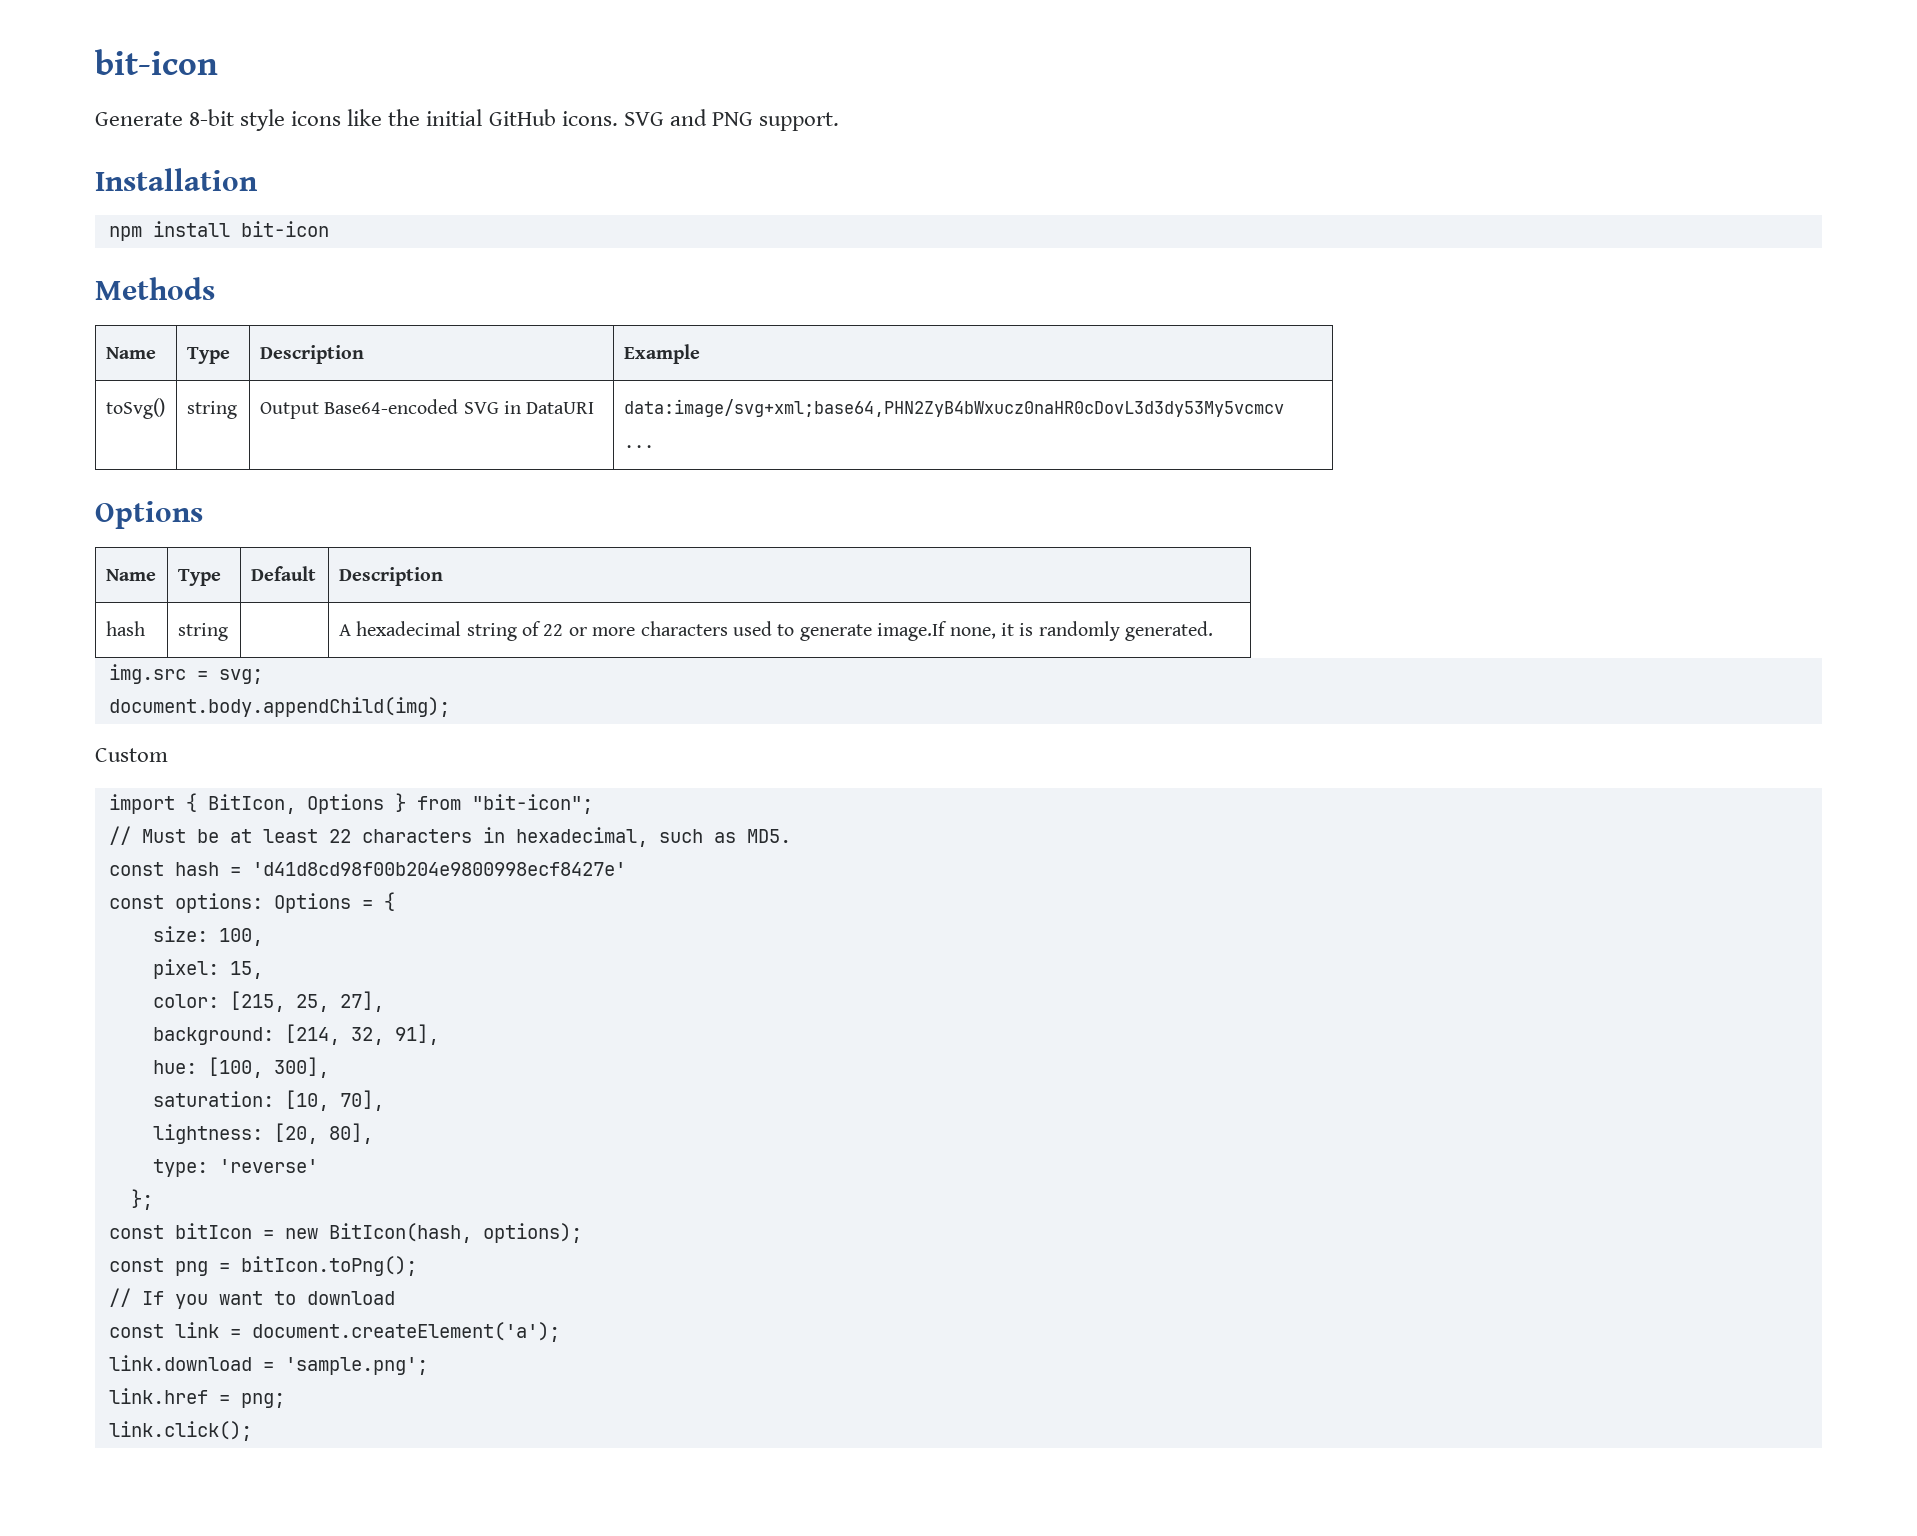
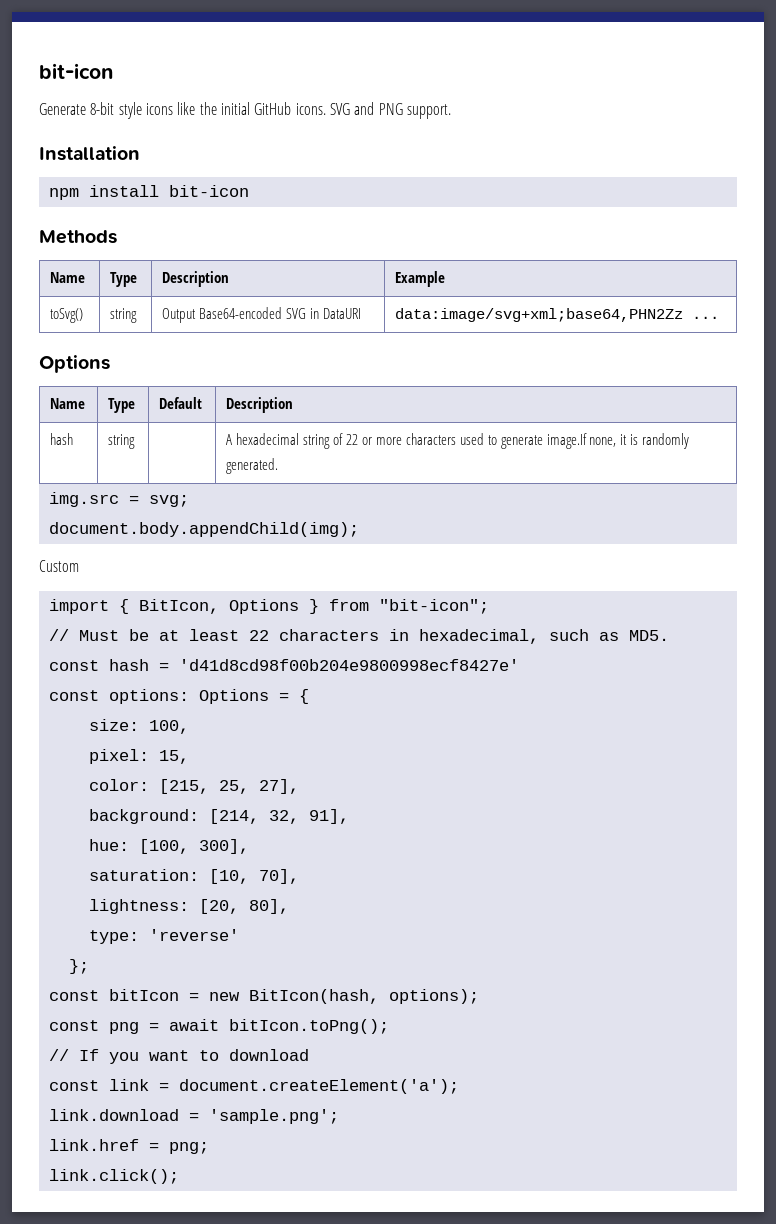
[623,399,1284,417] data:image/svg+xml;base64,PHN2ZyB4bWxucz0naHR0cDovL3d3dy53My5vcmcv -> [395,308,684,322] data:image/svg+xml;base64,PHN2Zz
(230, 1267) none -> [168,1019,219,1031] await

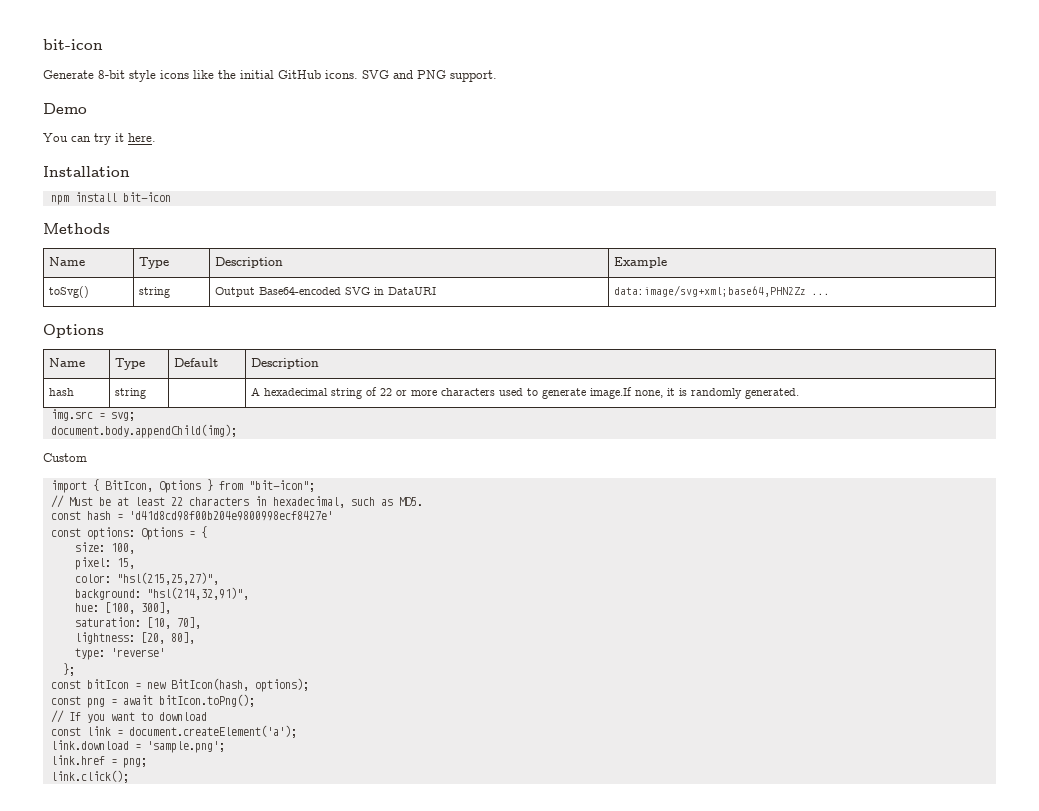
(451, 111) none -> [43,103,87,114] [43,133,156,145] // Demo // You can try it here.
[158,779,299,794] [88,809,349,824] [215, 25, 27], // background: [214, 32, 91], -> [116,572,219,585] [74,587,249,600] "hsl(215,25,27)", // background: "hsl(214,32,91)",

